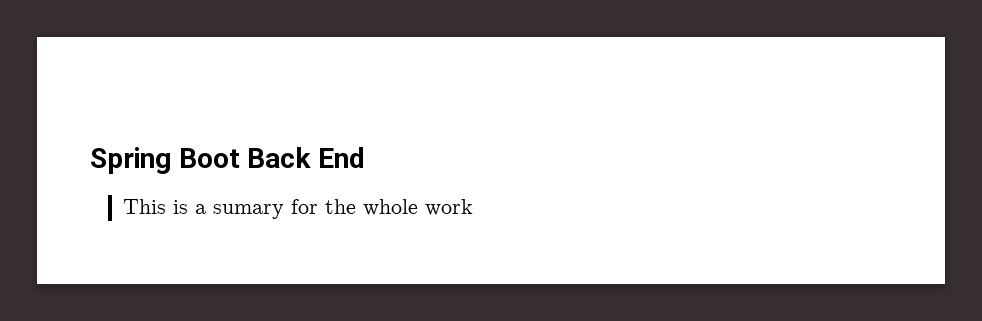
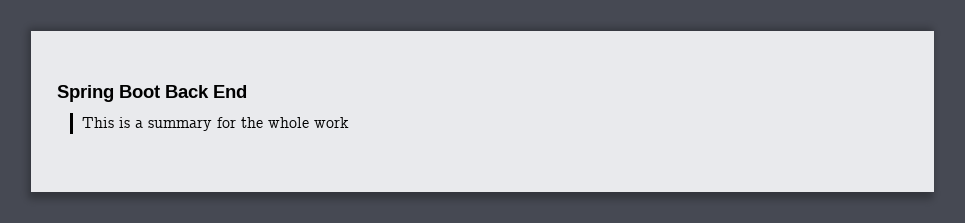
[213,204,285,219] sumary -> [147,119,212,131] summary

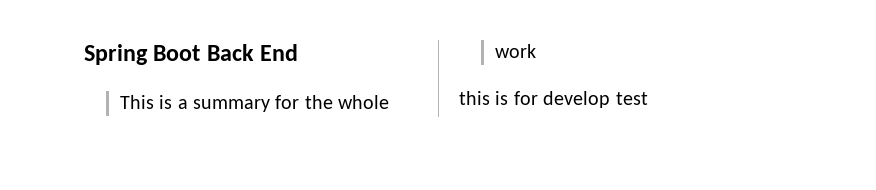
(349, 122) none -> [459,91,648,108] // this is for develop test

